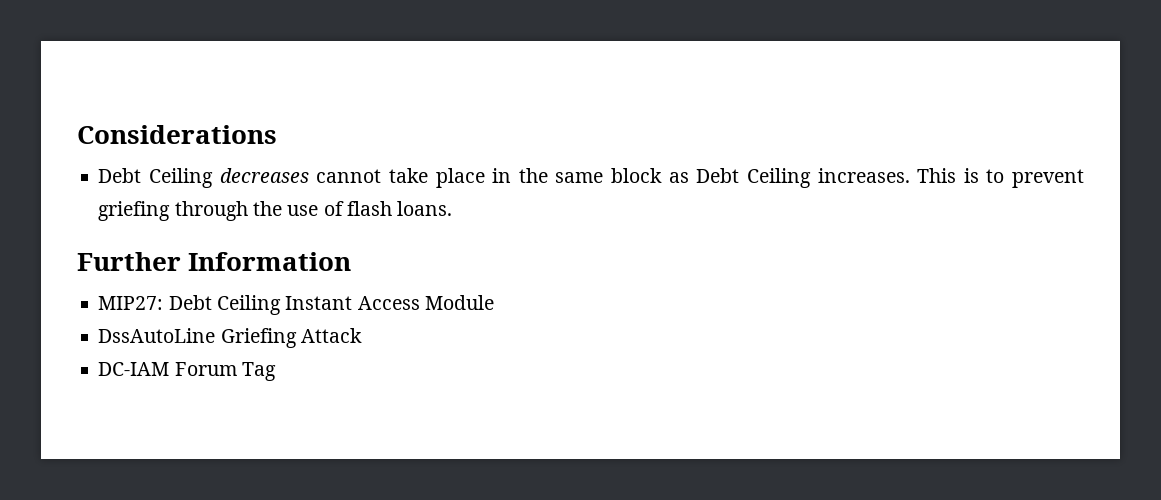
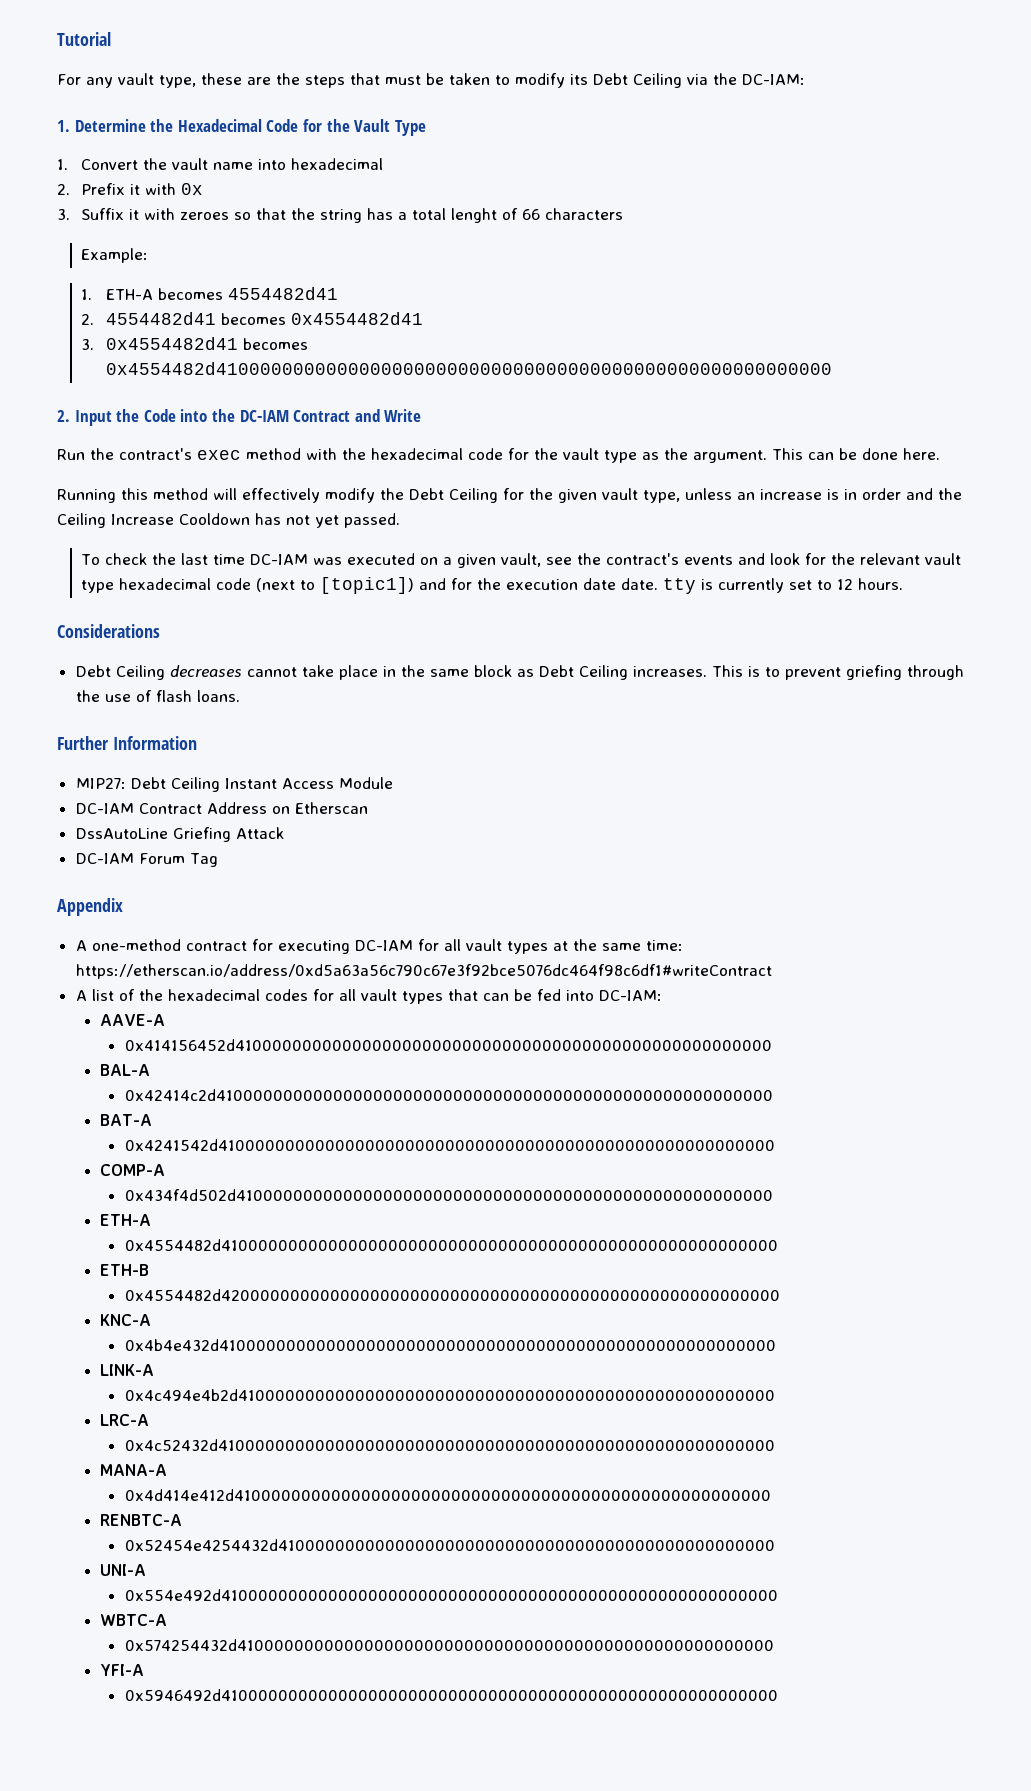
(77, 134) none -> [57,32,111,46] [57,73,805,88] [57,119,426,136] [57,158,384,170] [57,183,204,195] [57,208,624,223] [81,248,149,263] [81,287,338,300] [81,312,423,325] [81,337,308,350] [105,362,832,375] [57,409,422,426] [57,448,940,463] [57,488,962,503] [57,513,400,528] [81,553,962,568] [81,577,904,594] Tutorial // For any vault type, these are the steps that must be taken to modify its Debt Ceiling via the DC-IAM: // 1. Determine the Hexadecimal Code for the Vault Type // 1. Convert the vault name into hexadecimal // 2. Prefix it with 0x // 3. Suffix it with zeroes so that the string has a total lenght of 66 characters // Example: // 1. ETH-A becomes 4554482d41 // 2. 4554482d41 becomes 0x4554482d41 // 3. 0x4554482d41 becomes 0x4554482d41000000000000000000000000000000000000000000000000000000 // 2. Input the Code into the DC-IAM Contract and Write // Run the contract's exec method with the hexadecimal code for the vault type as the argument. This can be done here. // Running this method will effectively modify the Debt Ceiling for the given vault type, unless an increase is in order and the Ceiling Increase Cooldown has not yet passed. // To check the last time DC-IAM was executed on a given vault, see the contract's events and look for the relevant vault type hexadecimal code (next to [topic1]) and for the execution date date. tty is currently set to 12 hours. //
(494, 302) none -> [75,802,368,814] // DC-IAM Contract Address on Etherscan
(276, 371) none -> [57,898,123,916] [75,939,683,954] [75,964,772,979] [75,989,662,1004] [100,1014,166,1026] [124,1039,772,1051] [100,1064,151,1076] [124,1089,773,1101] [100,1114,153,1126] [124,1139,775,1151] [100,1164,166,1176] [124,1189,773,1201] [100,1214,152,1226] [124,1239,778,1251] [100,1264,150,1276] [124,1289,780,1301] [100,1314,152,1326] [124,1339,776,1351] [100,1364,155,1376] [124,1389,775,1401] [100,1414,150,1426] [124,1439,775,1451] [100,1464,168,1476] [124,1489,771,1501] [100,1514,183,1526] [124,1539,775,1551] [100,1564,147,1576] [124,1589,778,1601] [100,1614,168,1626] [124,1639,774,1651] [100,1664,145,1676] [124,1689,778,1701] // Appendix // A one-method contract for executing DC-IAM for all vault types at the same time: https://etherscan.io/address/0xd5a63a56c790c67e3f92bce5076dc464f98c6df1#writeContract // A list of the hexadecimal codes for all vault types that can be fed into DC-IAM: // AAVE-A // 0x414156452d410000000000000000000000000000000000000000000000000000 // BAL-A // 0x42414c2d41000000000000000000000000000000000000000000000000000000 // BAT-A // 0x4241542d41000000000000000000000000000000000000000000000000000000 // COMP-A // 0x434f4d502d410000000000000000000000000000000000000000000000000000 // ETH-A // 0x4554482d41000000000000000000000000000000000000000000000000000000 // ETH-B // 0x4554482d42000000000000000000000000000000000000000000000000000000 // KNC-A // 0x4b4e432d41000000000000000000000000000000000000000000000000000000 // LINK-A // 0x4c494e4b2d410000000000000000000000000000000000000000000000000000 // LRC-A // 0x4c52432d41000000000000000000000000000000000000000000000000000000 // MANA-A // 0x4d414e412d410000000000000000000000000000000000000000000000000000 // RENBTC-A // 0x52454e4254432d41000000000000000000000000000000000000000000000000 // UNI-A // 0x554e492d41000000000000000000000000000000000000000000000000000000 // WBTC-A // 0x574254432d410000000000000000000000000000000000000000000000000000 // YFI-A // 0x5946492d41000000000000000000000000000000000000000000000000000000

